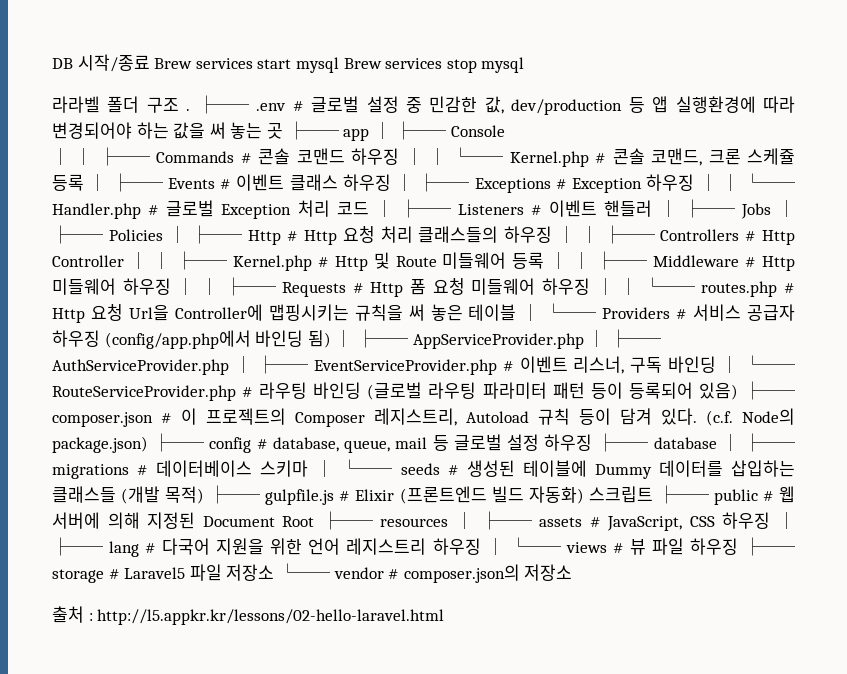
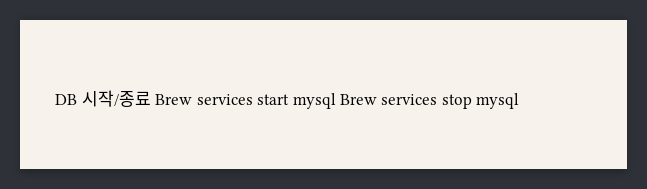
[52,95,795,115] [52,121,505,141] [52,147,795,167] [52,173,795,193] [52,199,795,219] [52,225,795,245] [52,251,795,271] [52,277,795,297] [52,303,796,323] [52,329,661,349] [52,355,796,375] [52,381,795,401] [52,408,795,427] [52,433,795,453] [52,459,795,479] [52,485,795,505] [52,511,795,531] [52,537,795,557] [52,563,573,583] [52,606,445,625] // 라라벨 폴더 구조 . ├── .env # 글로벌 설정 중 민감한 값, dev/production 등 앱 실행환경에 따라 변경되어야 하는 값을 써 놓는 곳 ├── app │ ├── Console // │ │ ├── Commands # 콘솔 코맨드 하우징 │ │ └── Kernel.php # 콘솔 코맨드, 크론 스케쥴 등록 │ ├── Events # 이벤트 클래스 하우징 │ ├── Exceptions # Exception 하우징 │ │ └── Handler.php # 글로벌 Exception 처리 코드 │ ├── Listeners # 이벤트 핸들러 │ ├── Jobs │ ├── Policies │ ├── Http # Http 요청 처리 클래스들의 하우징 │ │ ├── Controllers # Http Controller │ │ ├── Kernel.php # Http 및 Route 미들웨어 등록 │ │ ├── Middleware # Http 미들웨어 하우징 │ │ ├── Requests # Http 폼 요청 미들웨어 하우징 │ │ └── routes.php # Http 요청 Url을 Controller에 맵핑시키는 규칙을 써 놓은 테이블 │ └── Providers # 서비스 공급자 하우징 (config/app.php에서 바인딩 됨) │ ├── AppServiceProvider.php │ ├── AuthServiceProvider.php │ ├── EventServiceProvider.php # 이벤트 리스너, 구독 바인딩 │ └── RouteServiceProvider.php # 라우팅 바인딩 (글로벌 라우팅 파라미터 패턴 등이 등록되어 있음) ├── composer.json # 이 프로젝트의 Composer 레지스트리, Autoload 규칙 등이 담겨 있다. (c.f. Node의 package.json) ├── config # database, queue, mail 등 글로벌 설정 하우징 ├── database │ ├── migrations # 데이터베이스 스키마 │ └── seeds # 생성된 테이블에 Dummy 데이터를 삽입하는 클래스들 (개발 목적) ├── gulpfile.js # Elixir (프론트엔드 빌드 자동화) 스크립트 ├── public # 웹 서버에 의해 지정된 Document Root ├── resources │ ├── assets # JavaScript, CSS 하우징 │ ├── lang # 다국어 지원을 위한 언어 레지스트리 하우징 │ └── views # 뷰 파일 하우징 ├── storage # Laravel5 파일 저장소 └── vendor # composer.json의 저장소 // 출처 : http://l5.appkr.kr/lessons/02-hello-laravel.html -> (520, 101) none

